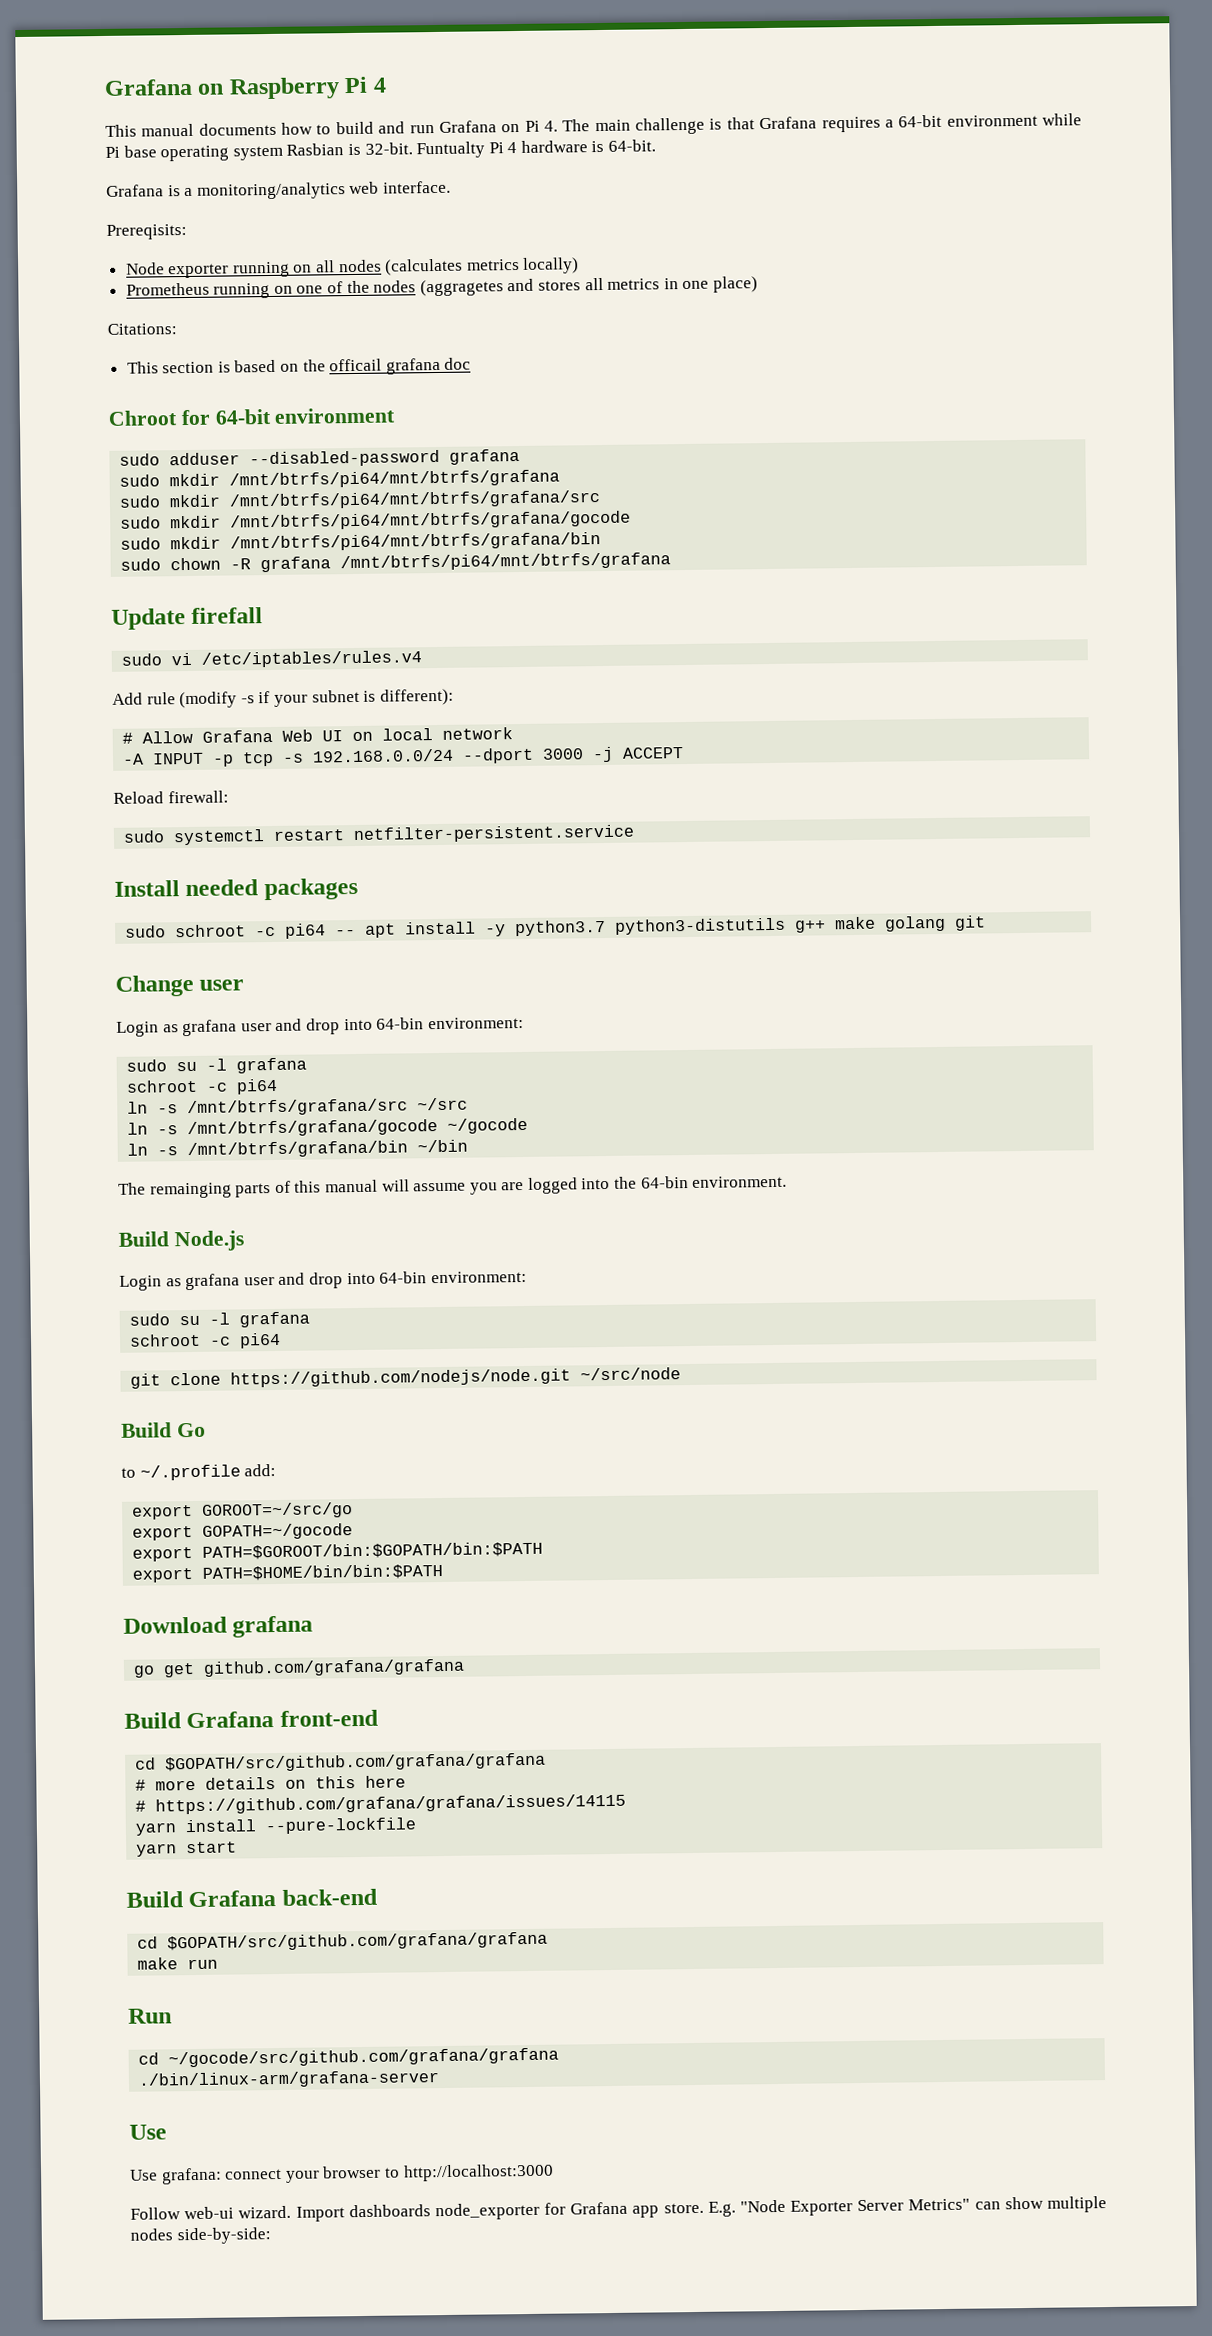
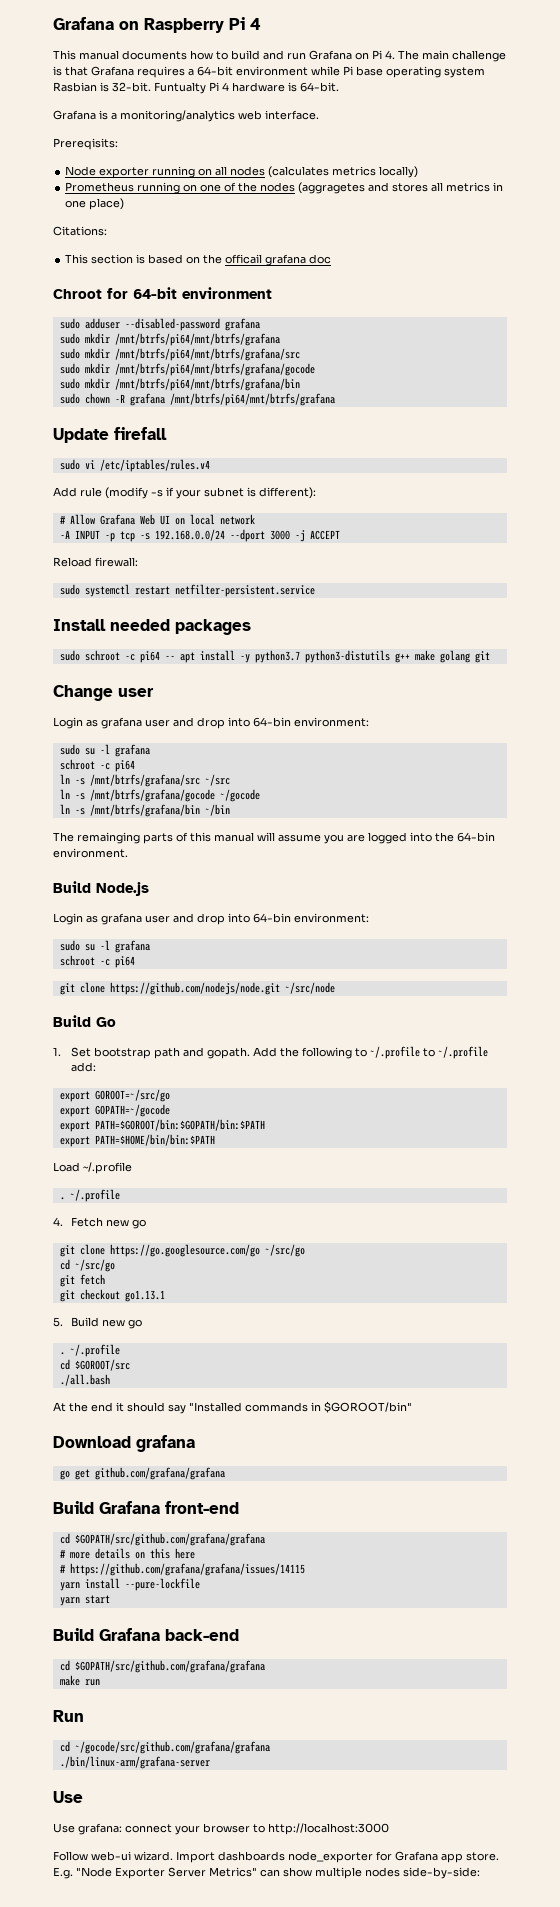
(206, 1430) none -> [53,1046,421,1059] 1. Set bootstrap path and gopath. Add the following to ~/.profile
(444, 1572) none -> [53,1162,132,1174] [59,1189,120,1202] [53,1217,147,1229] [59,1244,305,1257] [59,1259,115,1272] [59,1274,105,1287] [59,1289,165,1302] [53,1317,143,1329] [59,1344,120,1357] [59,1359,130,1371] [59,1374,110,1386] [53,1401,412,1414] // Load ~/.profile // . ~/.profile // 4. Fetch new go // git clone https://go.googlesource.com/go ~/src/go // cd ~/src/go // git fetch // git checkout go1.13.1 // 5. Build new go // . ~/.profile // cd $GOROOT/src // ./all.bash // At the end it should say "Installed commands in $GOROOT/bin"

